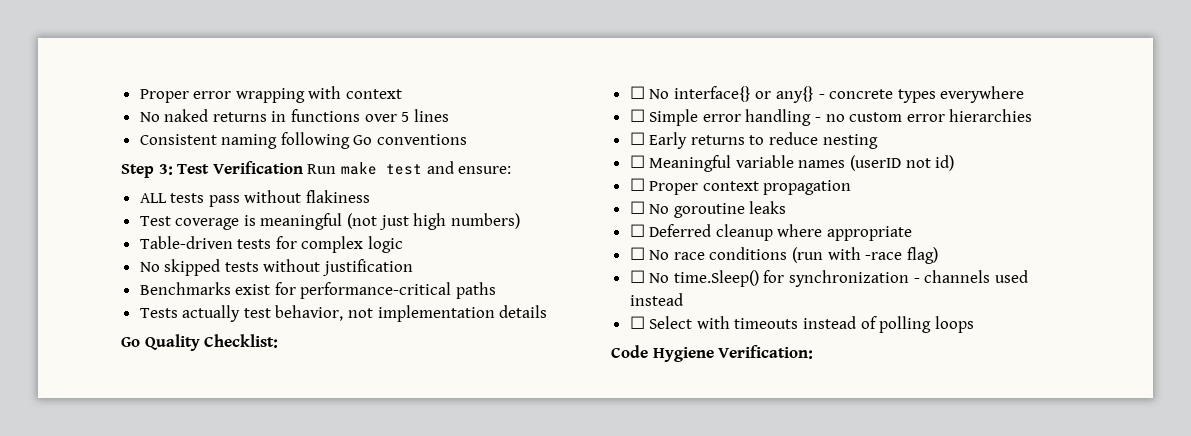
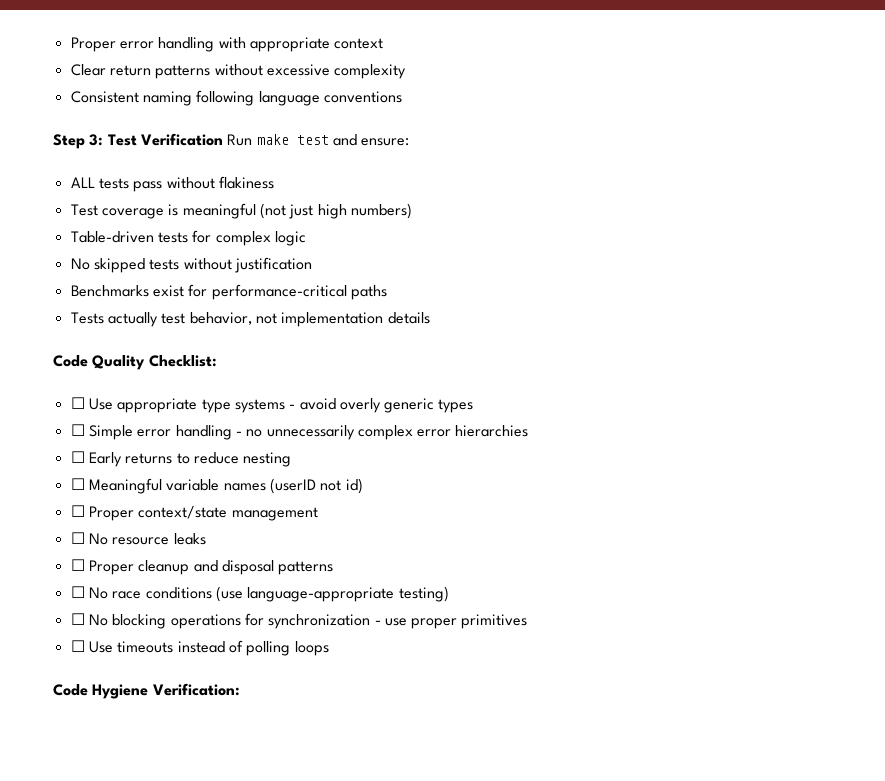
[235,86,403,103] [139,109,449,122] wrapping with context // No naked returns in functions over 5 lines -> [158,37,384,52] [70,64,407,79] handling with appropriate context // Clear return patterns without excessive complexity
[353,135,373,145] Go -> [258,91,320,106] language
[121,337,140,347] Go -> [53,355,88,367] Code
[649,86,894,103] No interface{} or any{} - concrete -> [88,398,435,413] Use appropriate type systems - avoid overly generic
[940,86,1025,103] everywhere -> (474, 406) none
[849,112,903,122] custom -> [266,425,413,440] unnecessarily complex
[702,180,852,195] [629,201,745,218] context propagation // ☐ No goroutine -> [138,506,318,521] [70,532,170,545] context/state management // ☐ No resource
[649,224,913,241] Deferred cleanup where appropriate -> [88,560,334,575] Proper cleanup and disposal patterns
[792,247,938,264] [629,270,759,287] (run with -race flag) // ☐ No time.Sleep() -> [215,586,449,602] [70,613,241,629] (use language-appropriate testing) // ☐ No blocking operations
[924,270,1028,283] [629,293,683,306] [629,316,730,329] channels used instead // ☐ Select with -> [384,614,528,629] [70,640,113,653] use proper primitives // ☐ Use

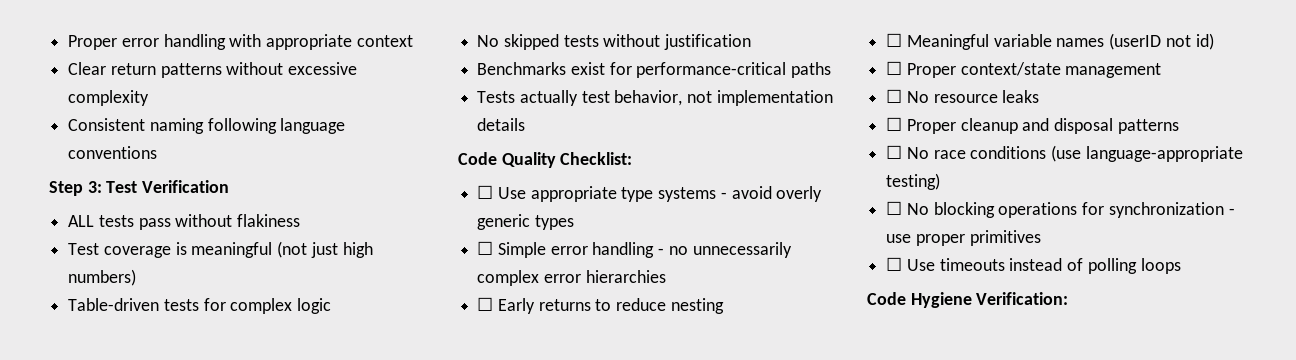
[227,134,410,146] Run make test and ensure: -> (230, 186) none

